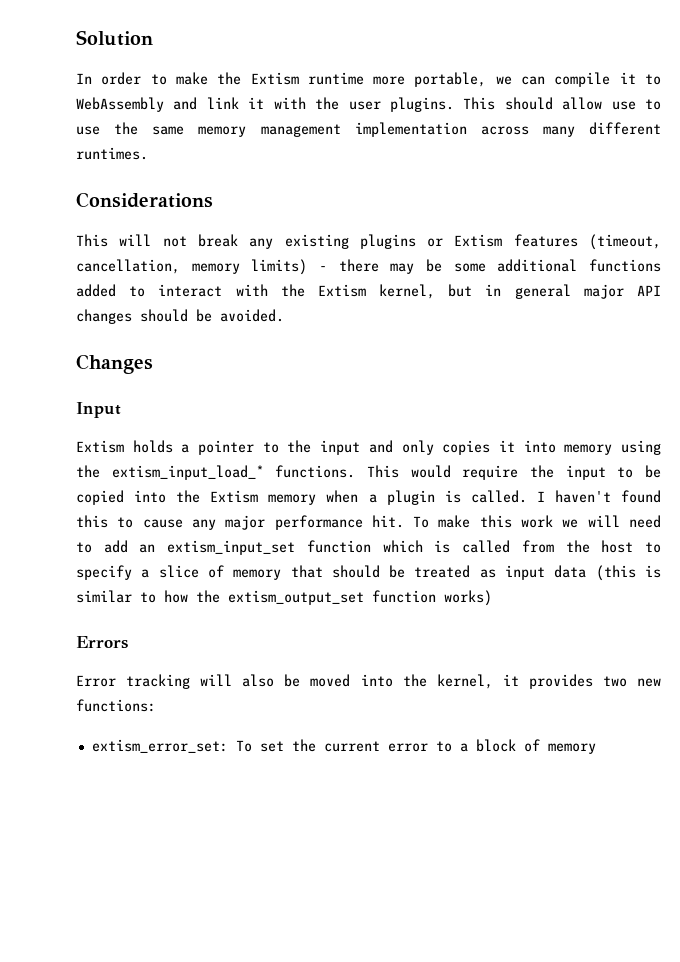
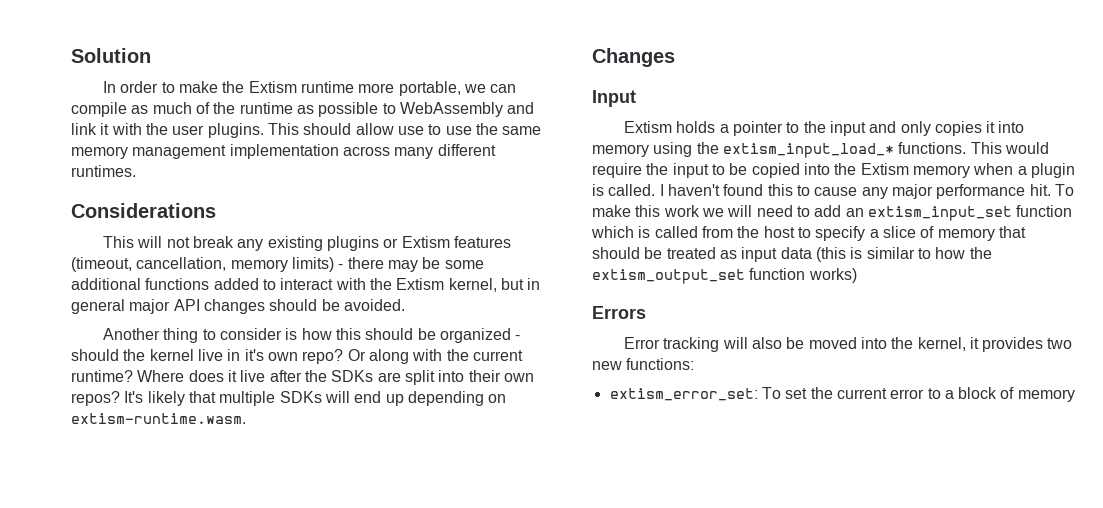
[619,72,636,84] it -> [131,102,379,117] as much of the runtime as possible
(284, 315) none -> [102,328,521,343] [71,349,523,364] [71,370,534,385] [71,391,507,406] [71,413,246,424] // Another thing to consider is how this should be organized - should the kernel live in it's own repo? Or along with the current runtime? Where does it live after the SDKs are split into their own repos? It's likely that multiple SDKs will end up depending on extism-runtime.wasm.

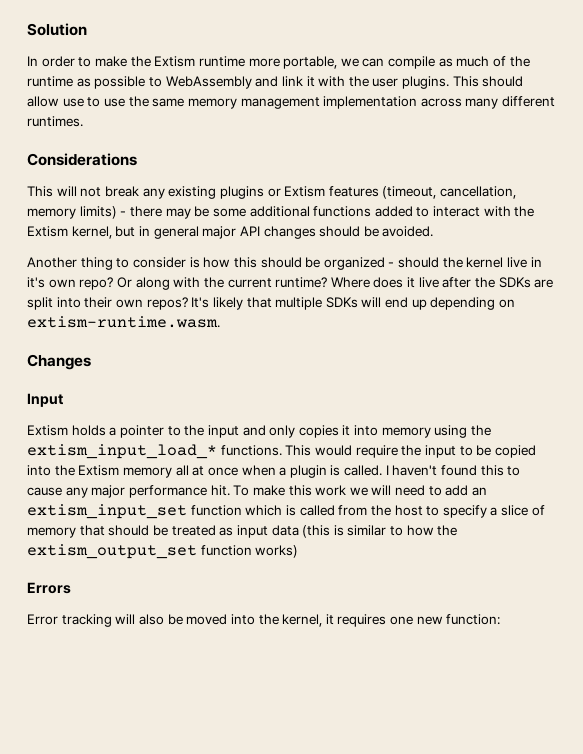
(970, 171) none -> [175,465,238,476] all at once
[982,337,1073,352] [592,358,695,370] [609,387,1075,402] provides two new functions: // extism_error_set: To set the current error to a block of memory -> [337,614,501,627] requires one new function:

